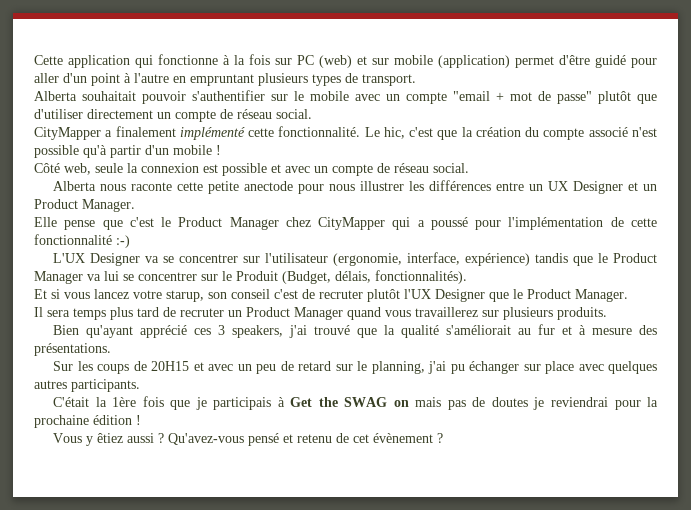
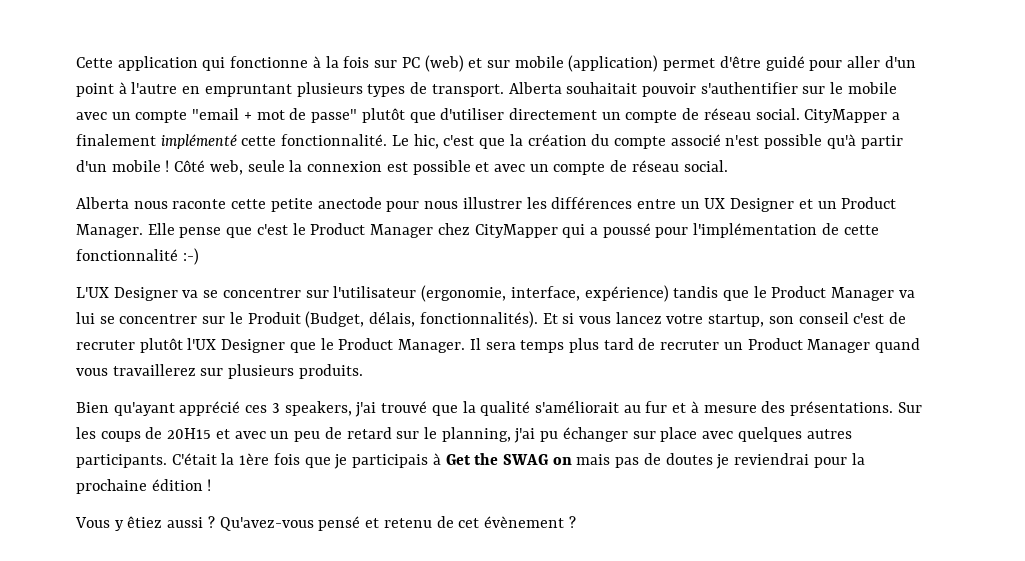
(416, 80) // -> (504, 90) none
(312, 114) // -> (800, 114) none
(221, 150) // -> (170, 166) none
(135, 205) // -> (143, 231) none
(467, 277) // -> (538, 319) none
[166,290,204,302] starup, -> [708,314,765,327] startup,
(628, 295) // -> (466, 346) none
(111, 349) // -> (894, 408) none
(140, 385) // -> (167, 461) none

